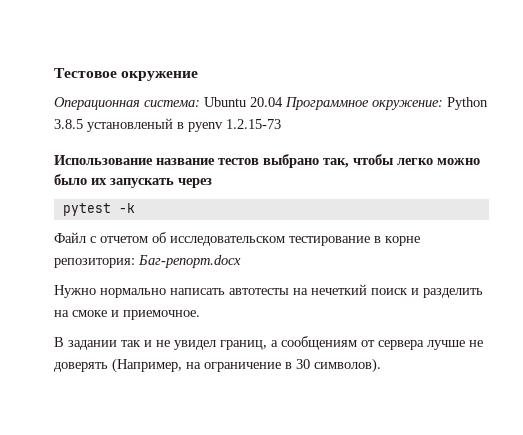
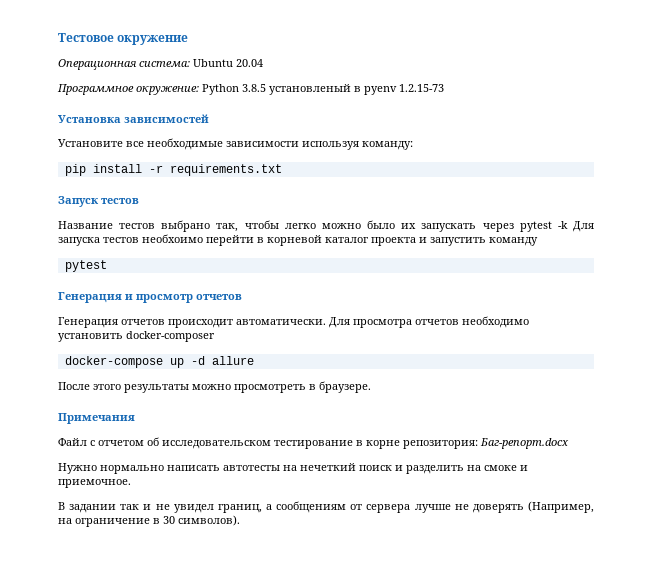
(283, 102) none -> (263, 63) //
[54,155,215,165] Использование название -> [58,114,209,123] [58,138,413,150] [64,164,282,176] [58,196,139,207] [58,221,113,229] Установка зависимостей // Установите все необходимые зависимости используя команду: // pip install -r requirements.txt // Запуск тестов // Название
[62,203,135,216] // pytest -k -> [519,221,594,232] [58,234,538,246] [64,260,107,272] [58,292,242,303] [58,316,529,328] [58,331,215,342] [64,356,254,368] [58,381,371,393] [58,413,135,424] pytest -k Для запуска тестов необхоимо перейти в корневой каталог проекта и запустить команду // pytest // Генерация и просмотр отчетов // Генерация отчетов происходит автоматически. Для просмотра отчетов необходимо установить docker-composer // docker-compose up -d allure // После этого результаты можно просмотреть в браузере. // Примечания

